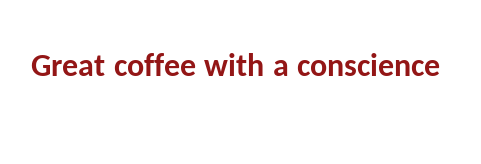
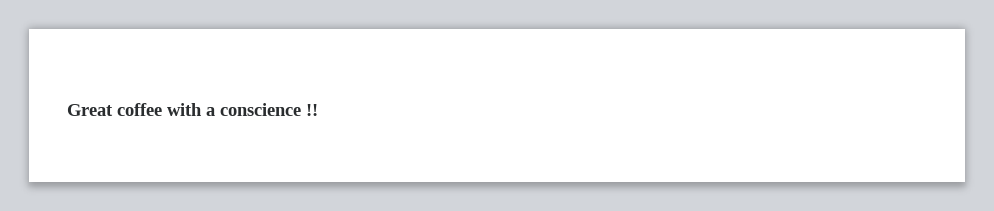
(441, 64) none -> [306,104,318,116] !!

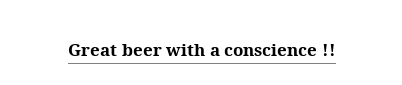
[117,103,162,116] coffee -> [121,44,162,56] beer

